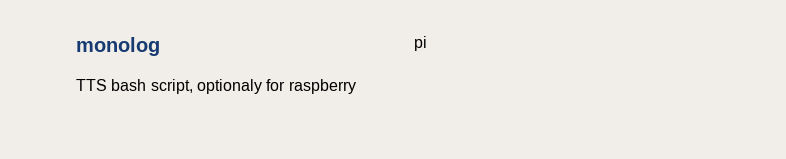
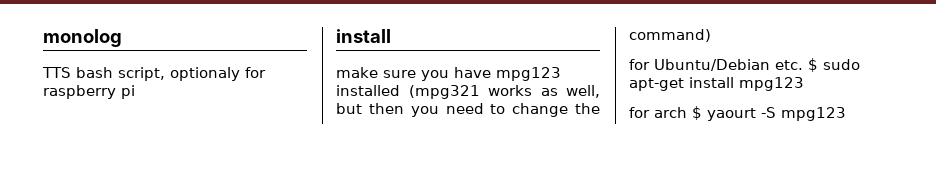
(427, 43) none -> [336,29,391,43] [336,67,561,81] [336,85,600,99] [336,103,600,117] [629,29,711,42] [629,58,860,72] [629,77,804,91] [629,106,846,121] // install // make sure you have mpg123 installed (mpg321 works as well, but then you need to change the command) // for Ubuntu/Debian etc. $ sudo apt-get install mpg123 // for arch $ yaourt -S mpg123

